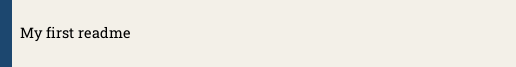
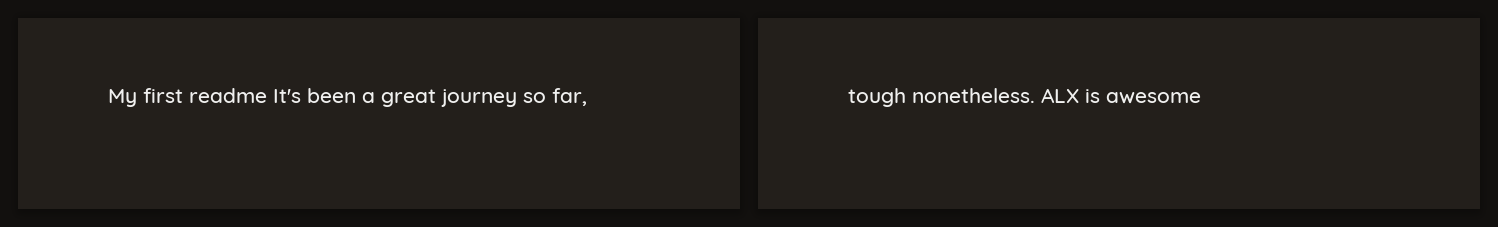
(131, 32) none -> [273,88,1201,107] It's been a great journey so far, tough nonetheless. ALX is awesome

